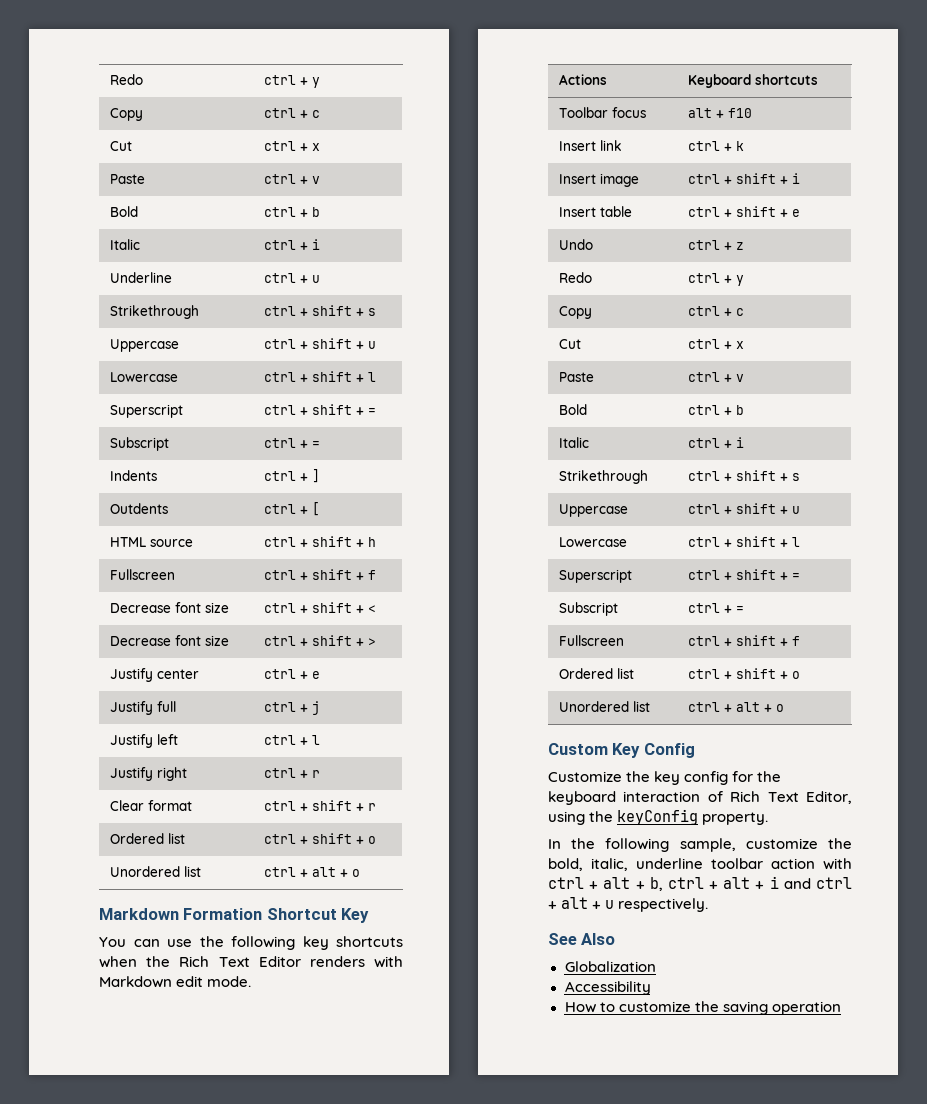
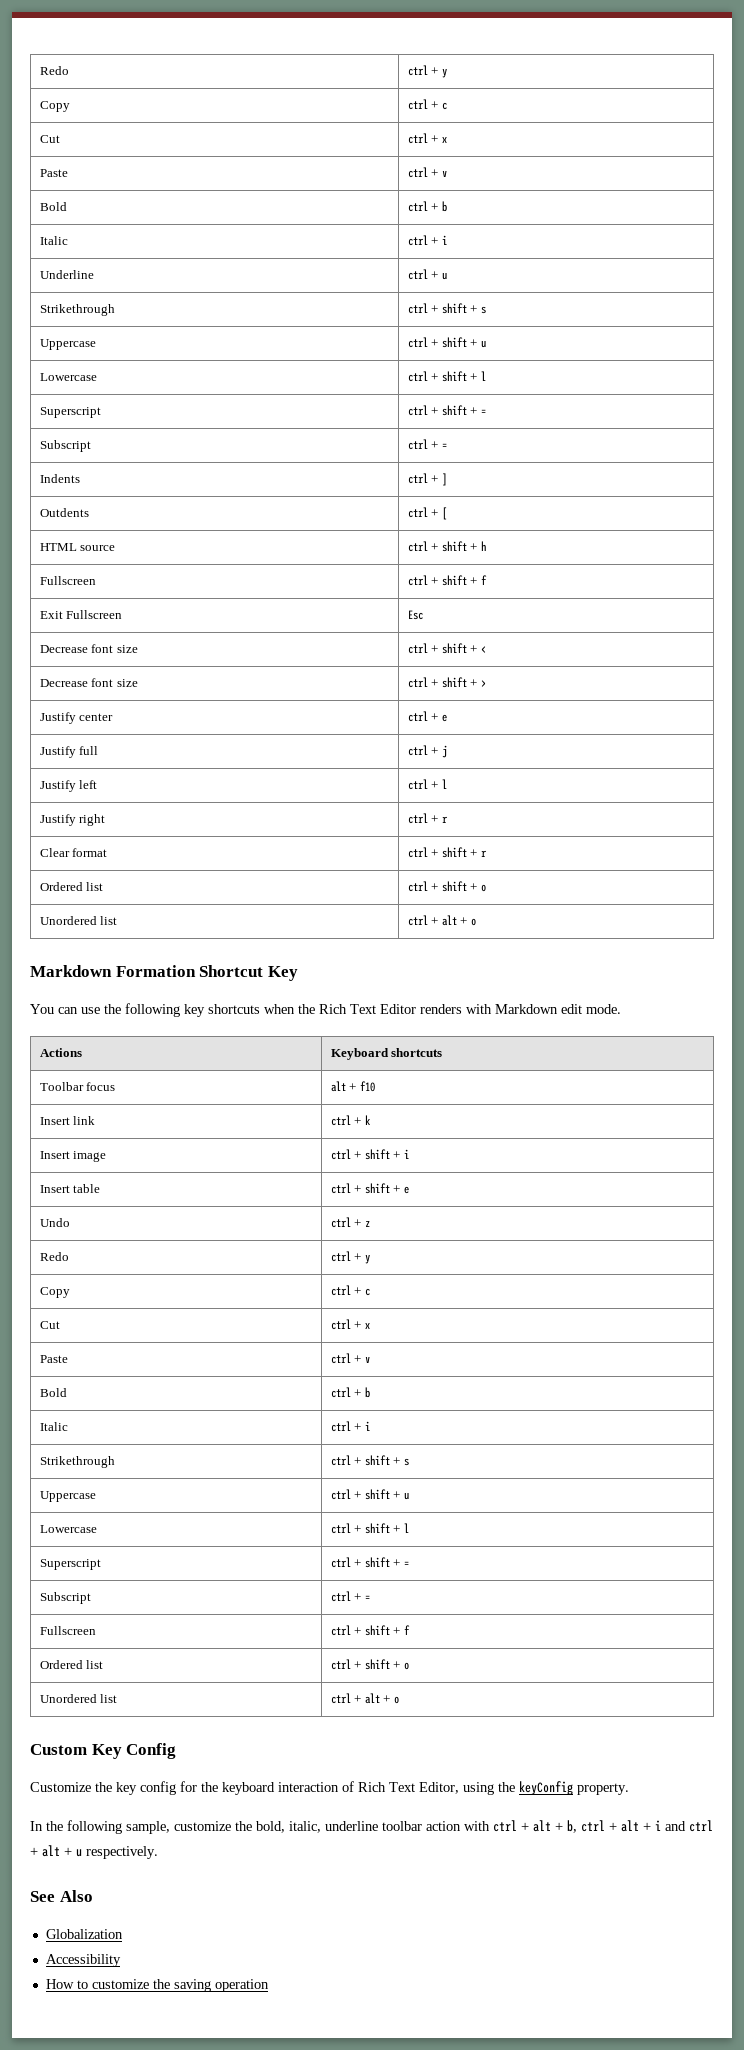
(377, 575) none -> [39,610,123,619] [407,610,423,620] // Exit Fullscreen | Esc

